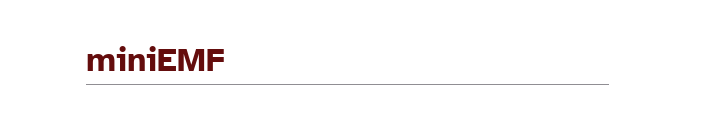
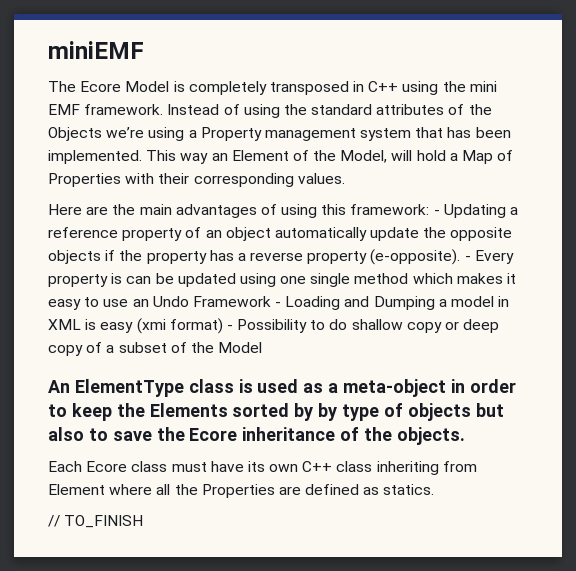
(225, 58) none -> [48,81,497,95] [48,104,492,118] [48,127,511,141] [48,150,514,164] [48,173,345,187] [48,204,519,218] [48,227,513,241] [48,249,514,265] [48,273,517,287] [48,296,510,310] [48,318,500,334] [48,342,263,356] [48,379,516,397] [48,403,504,421] [48,427,465,445] [48,461,477,475] [48,484,435,498] [48,515,144,528] // The Ecore Model is completely transposed in C++ using the mini EMF framework. Instead of using the standard attributes of the Objects we’re using a Property management system that has been implemented. This way an Element of the Model, will hold a Map of Properties with their corresponding values. // Here are the main advantages of using this framework: - Updating a reference property of an object automatically update the opposite objects if the property has a reverse property (e-opposite). - Every property is can be updated using one single method which makes it easy to use an Undo Framework - Loading and Dumping a model in XML is easy (xmi format) - Possibility to do shallow copy or deep copy of a subset of the Model // An ElementType class is used as a meta-object in order to keep the Elements sorted by by type of objects but also to save the Ecore inheritance of the objects. // Each Ecore class must have its own C++ class inheriting from Element where all the Properties are defined as statics. // // TO_FINISH

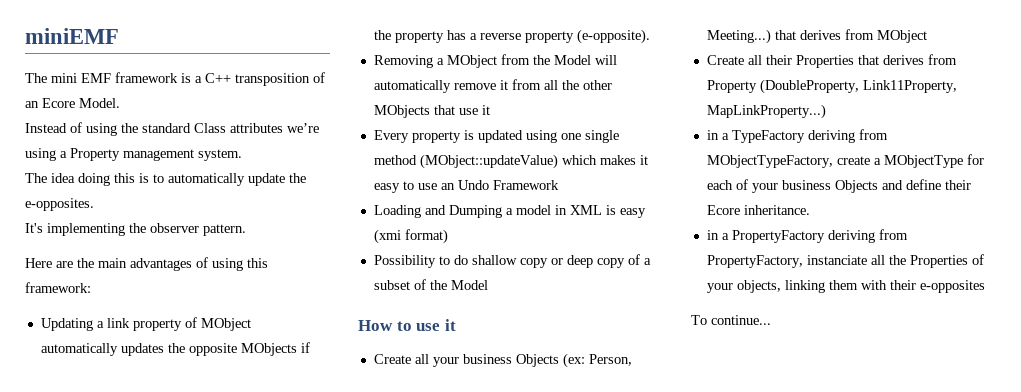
[80,81,497,95] [48,104,164,115] Ecore Model is completely transposed in C++ using the mini EMF framework. -> [51,72,325,86] [25,98,120,108] mini EMF framework is a C++ transposition of an Ecore Model. //
[376,104,492,115] [48,127,102,141] attributes of the Objects -> [194,123,283,133] Class attributes
[360,127,511,141] [48,150,514,164] [48,173,345,187] system that has been implemented. This way an Element of the Model, will hold a Map of Properties with their corresponding values. -> [198,149,242,161] [25,173,306,186] [25,198,94,211] [25,223,246,236] system. // The idea doing this is to automatically update the e-opposites. // It's implementing the observer pattern.
[433,210,440,215] - -> (91, 287) //
[48,227,118,238] reference -> [106,318,130,328] link
[205,227,420,241] an object automatically update -> [200,318,251,331] [40,343,164,356] MObject automatically updates
[48,250,101,264] objects -> [240,343,297,356] MObjects
[464,256,471,261] - -> [373,54,617,68] [373,79,612,93] [373,105,490,118] // Removing a MObject from the Model will automatically remove it from all the other MObjects that use it //
[126,273,174,284] can be -> (474, 135) none
(409, 278) none -> [419,154,558,169] (MObject::updateValue)
[275,302,282,307] - -> (559, 185) //
[226,325,233,330] - -> (448, 236) //
[48,379,516,397] [48,403,504,421] [48,427,465,445] [48,461,477,475] [48,484,435,498] [48,515,144,528] An ElementType class is used as a meta-object in order to keep the Elements sorted by by type of objects but also to save the Ecore inheritance of the objects. // Each Ecore class must have its own C++ class inheriting from Element where all the Properties are defined as statics. // // TO_FINISH -> [358,319,456,331] [373,353,632,368] [706,29,927,44] [706,54,957,68] [706,79,957,94] [706,104,826,119] [706,129,888,143] [706,154,984,168] [706,179,971,193] [706,205,810,215] [706,229,908,243] [706,254,984,268] [706,280,985,293] [691,315,771,325] How to use it // Create all your business Objects (ex: Person, Meeting...) that derives from MObject // Create all their Properties that derives from Property (DoubleProperty, Link11Property, MapLinkProperty...) // in a TypeFactory deriving from MObjectTypeFactory, create a MObjectType for each of your business Objects and define their Ecore inheritance. // in a PropertyFactory deriving from PropertyFactory, instanciate all the Properties of your objects, linking them with their e-opposites // To continue...

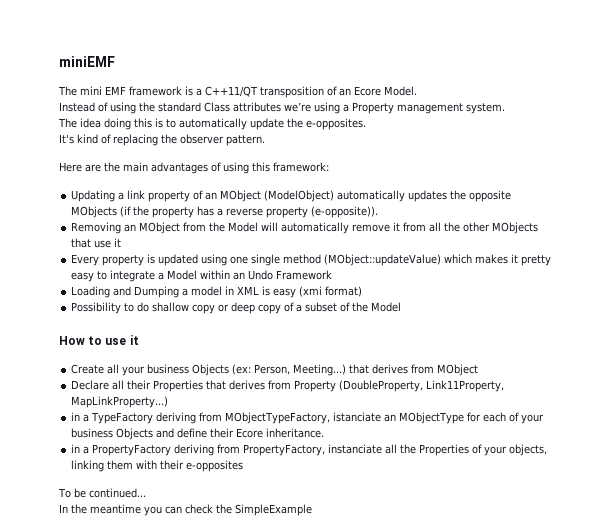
[205,73,231,83] C++ -> [205,86,258,97] C++11/QT
[47,223,125,236] implementing -> [77,134,158,146] kind of replacing
[200,318,251,331] MObject -> [205,190,335,202] an MObject (ModelObject)
[300,342,310,353] if -> [120,206,132,217] (if
[576,29,650,44] (e-opposite). -> [311,206,379,218] (e-opposite)).
[436,58,444,65] a -> [124,224,137,232] an
(648, 160) none -> [521,255,552,266] pretty
[417,183,437,190] use -> [110,270,231,282] integrate a Model within
[706,55,744,65] Create -> [71,380,110,390] Declare
[836,156,881,165] create a -> [333,412,397,422] istanciate an
[711,315,771,325] continue... -> [73,488,146,498] [59,504,312,516] be continued... // In the meantime you can check the SimpleExample

